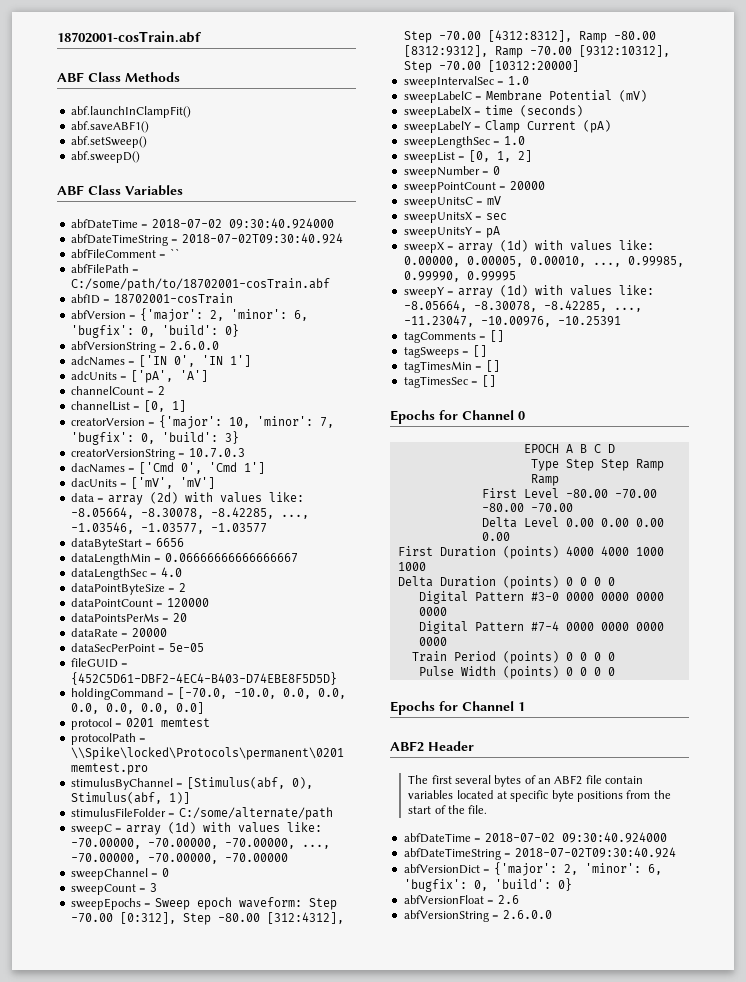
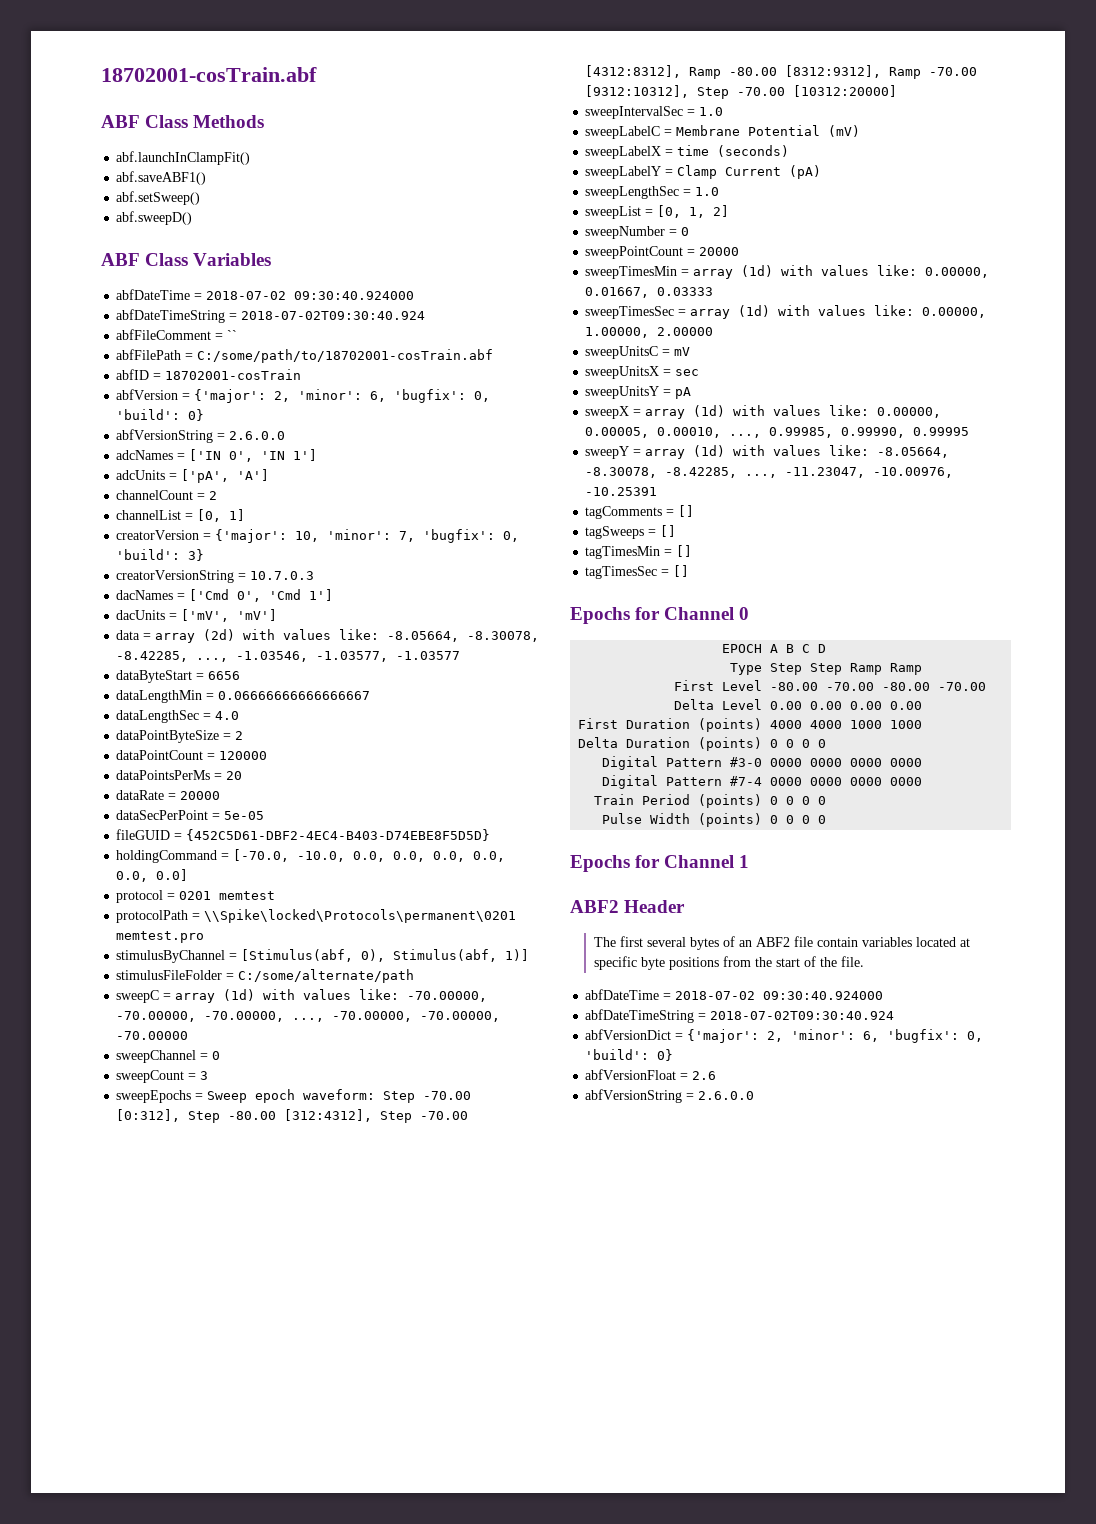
(545, 185) none -> [585,265,990,279] [585,287,714,298] [585,305,987,319] [585,327,714,338] // sweepTimesMin = array (1d) with values like: 0.00000, 0.01667, 0.03333 // sweepTimesSec = array (1d) with values like: 0.00000, 1.00000, 2.00000

